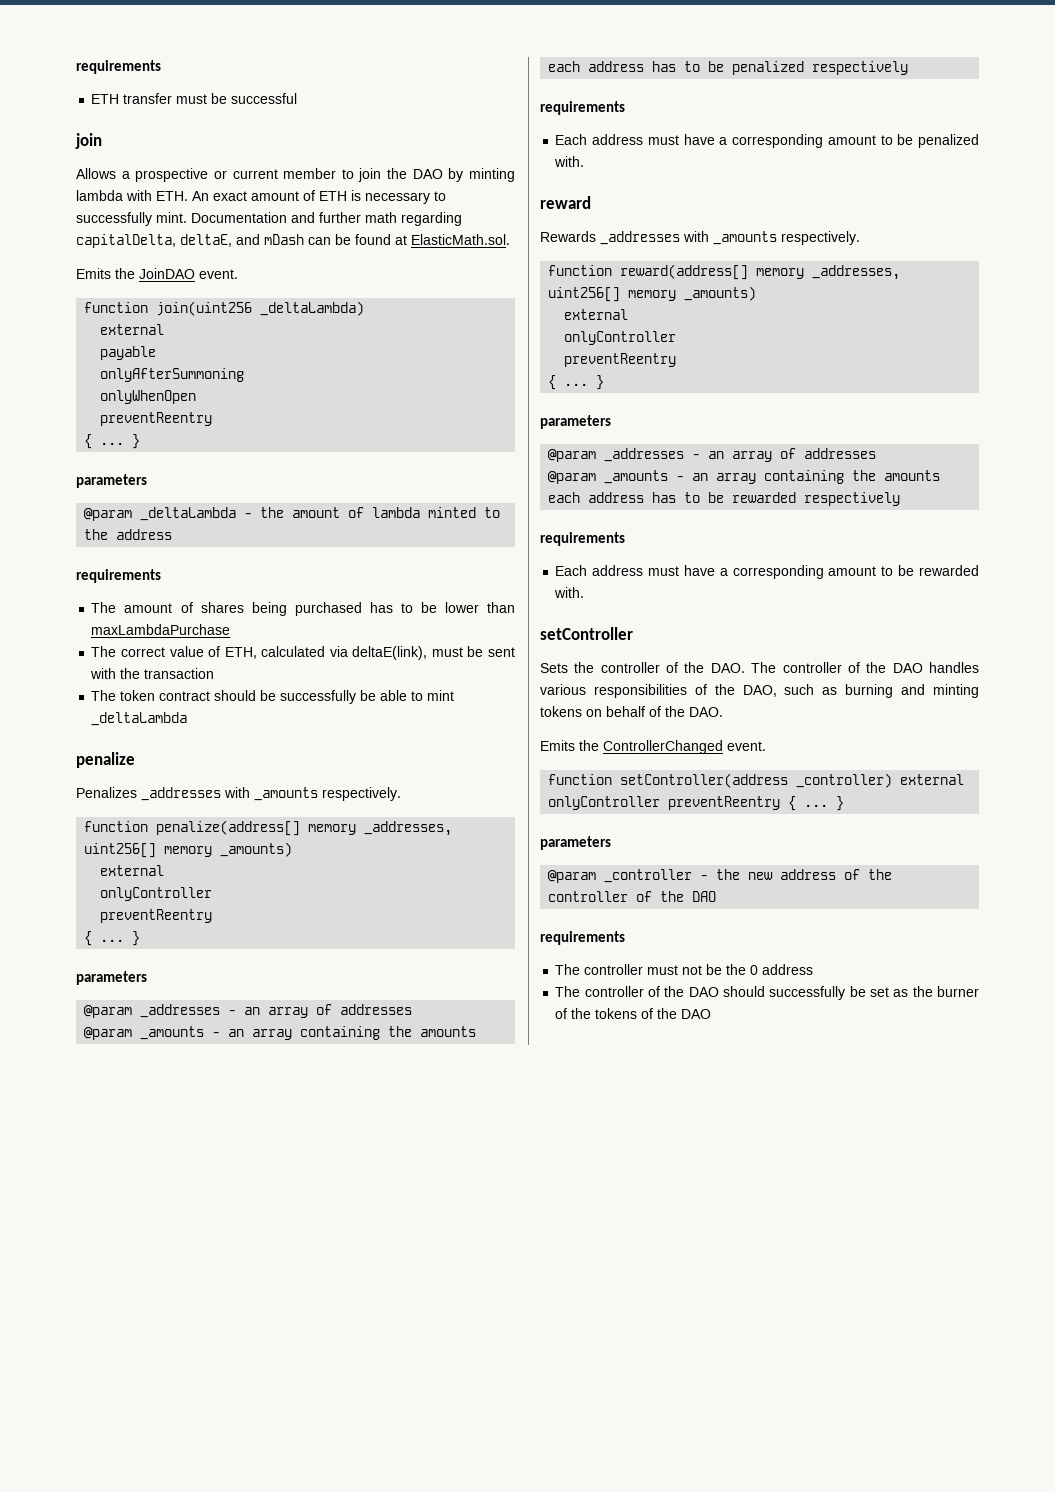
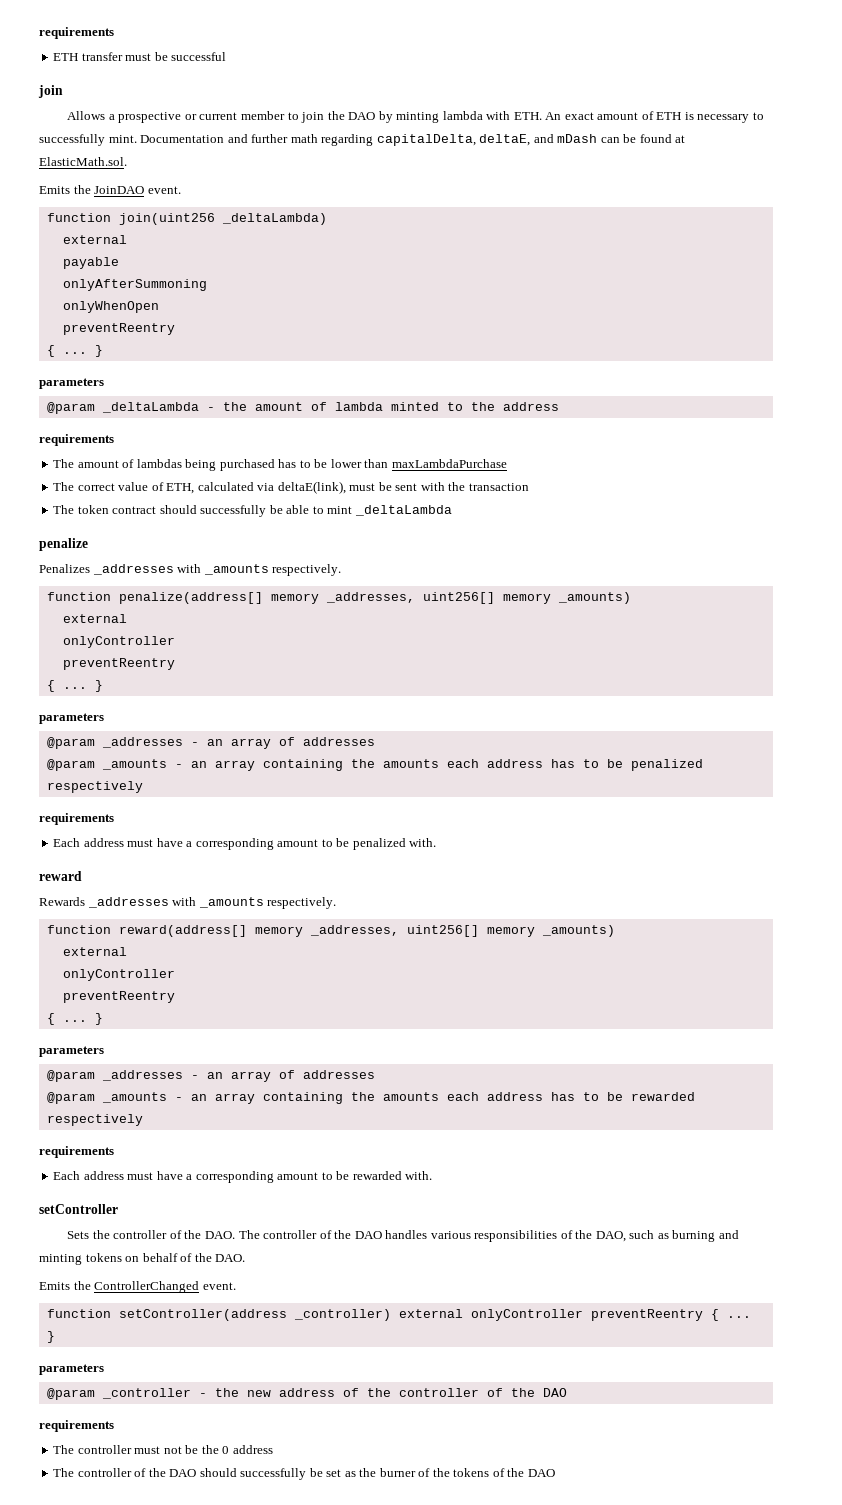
[200,602,244,613] shares -> [136,459,182,468] lambdas
[260,690,277,701] be -> (197, 509) none

